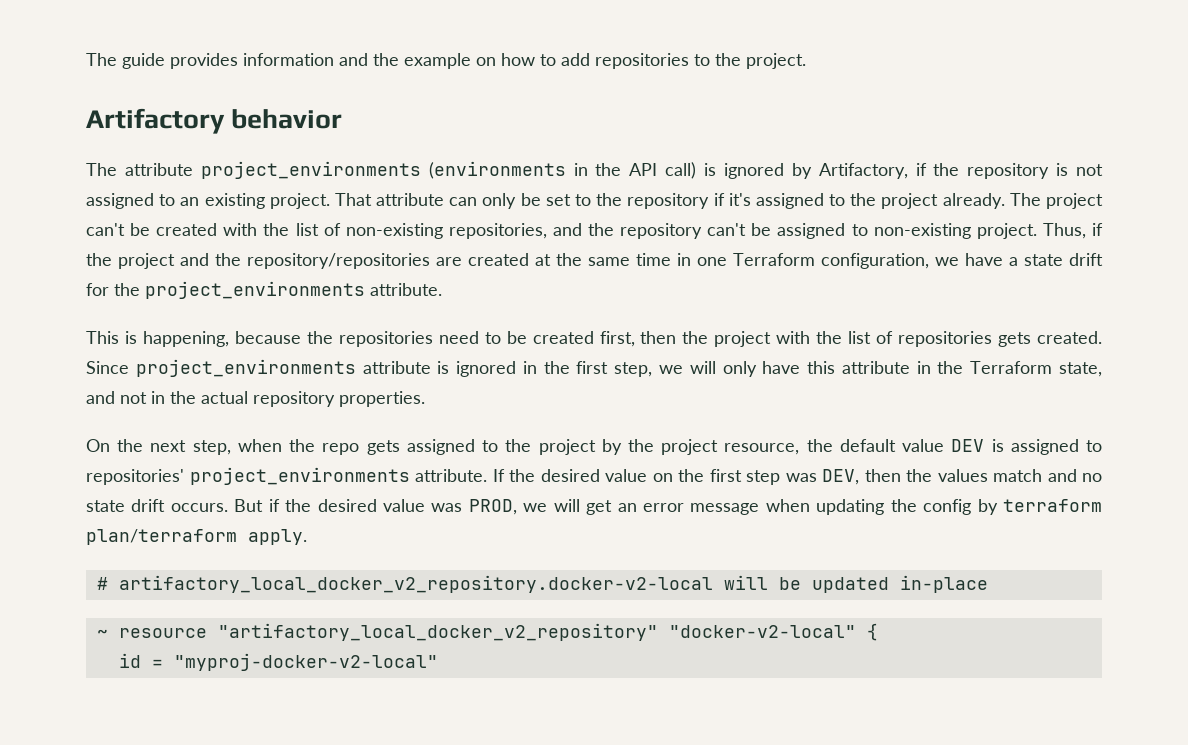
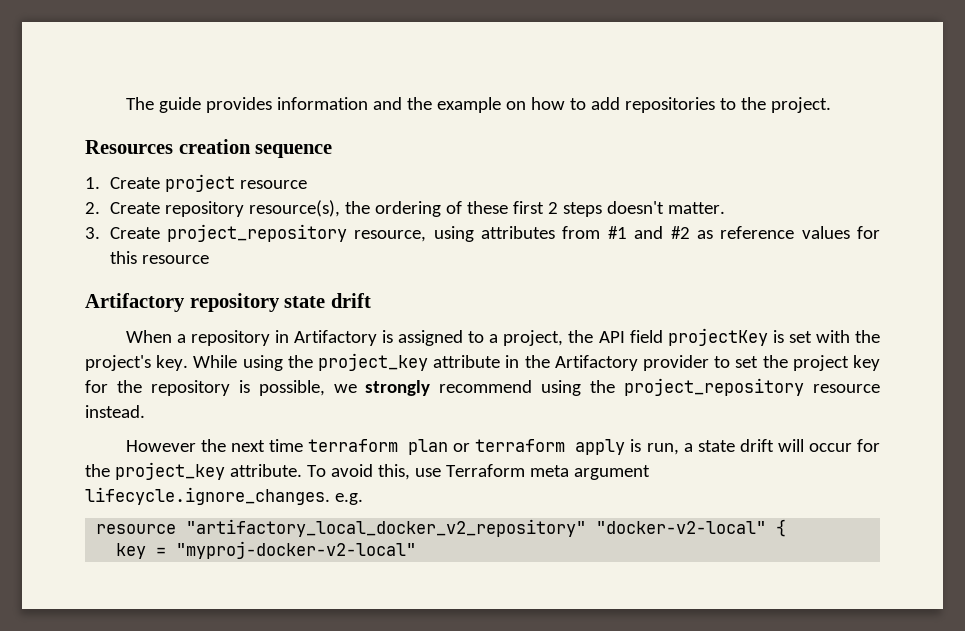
[86,108,343,134] [86,161,1103,179] [86,193,1103,209] [86,223,1103,239] [86,253,1003,269] Artifactory behavior // The attribute project_environments (environments in the API call) is ignored by Artifactory, if the repository is not assigned to an existing project. That attribute can only be set to the repository if it's assigned to the project already. The project can't be created with the list of non-existing repositories, and the repository can't be assigned to non-existing project. Thus, if the project and the repository/repositories are created at the same time in one Terraform configuration, we have -> [85,139,333,158] [85,174,307,192] [85,200,725,217] [85,224,881,242] [109,251,209,264] [85,293,371,312] [125,328,880,346] [85,353,881,371] [85,378,880,396] [85,405,145,418] [125,439,679,455] Resources creation sequence // 1. Create project resource // 2. Create repository resource(s), the ordering of these first 2 steps doesn't matter. // 3. Create project_repository resource, using attributes from #1 and #2 as reference values for this resource // Artifactory repository state drift // When a repository in Artifactory is assigned to a project, the API field projectKey is set with the project's key. While using the project_key attribute in the Artifactory provider to set the project key for the repository is possible, we strongly recommend using the project_repository resource instead. // However the next time terraform plan or terraform apply is run,
[86,281,442,299] [86,331,1103,347] [86,359,1103,377] [86,391,425,407] [86,439,1103,455] [86,467,1102,485] [86,499,1103,515] [86,529,307,545] [96,575,988,593] [96,629,108,638] for the project_environments attribute. // This is happening, because the repositories need to be created first, then the project with the list of repositories gets created. Since project_environments attribute is ignored in the first step, we will only have this attribute in the Terraform state, and not in the actual repository properties. // On the next step, when the repo gets assigned to the project by the project resource, the default value DEV is assigned to repositories' project_environments attribute. If the desired value on the first step was DEV, then the values match and no state drift occurs. But if the desired value was PROD, we will get an error message when updating the config by terraform plan/terraform apply. // # artifactory_local_docker_v2_repository.docker-v2-local will be updated in-place // ~ -> [777,439,881,452] [85,462,650,480] [85,487,363,505] will occur for the project_key attribute. To avoid this, use Terraform meta argument lifecycle.ignore_changes. e.g. //
[118,653,141,668] id -> [116,543,147,559] key

